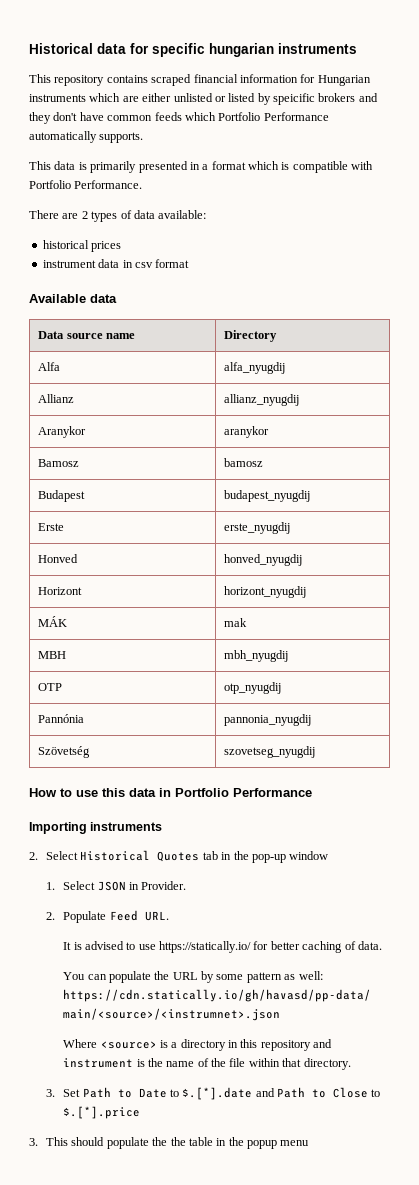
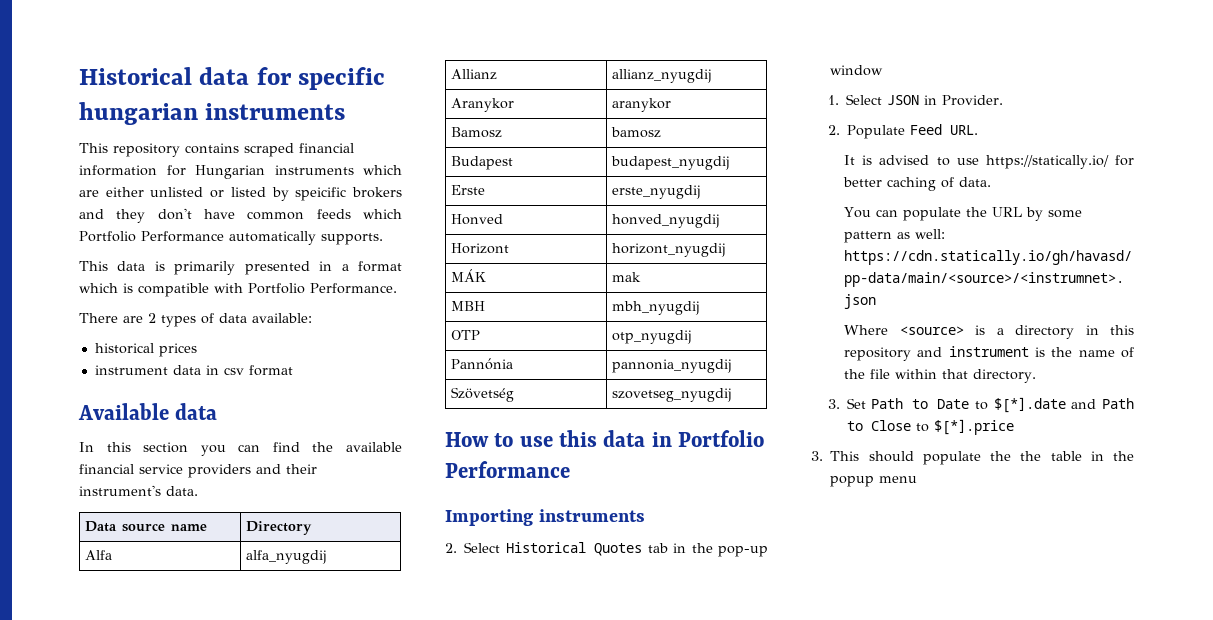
(117, 298) none -> [79,442,403,456] [79,464,317,478] [79,485,198,496] // In this section you can find the available financial service providers and their instrument's data.
[182,1087,253,1100] $.[*].date -> [993,397,1066,413] $[*].date
[63,1106,141,1119] $.[*].price -> [933,419,1014,435] $[*].price

